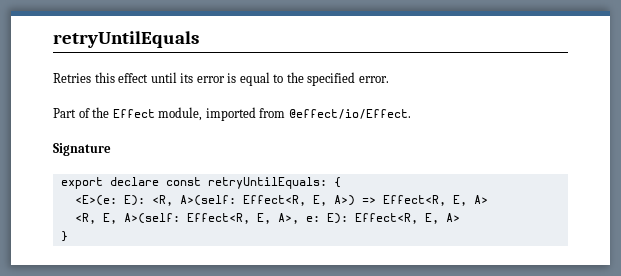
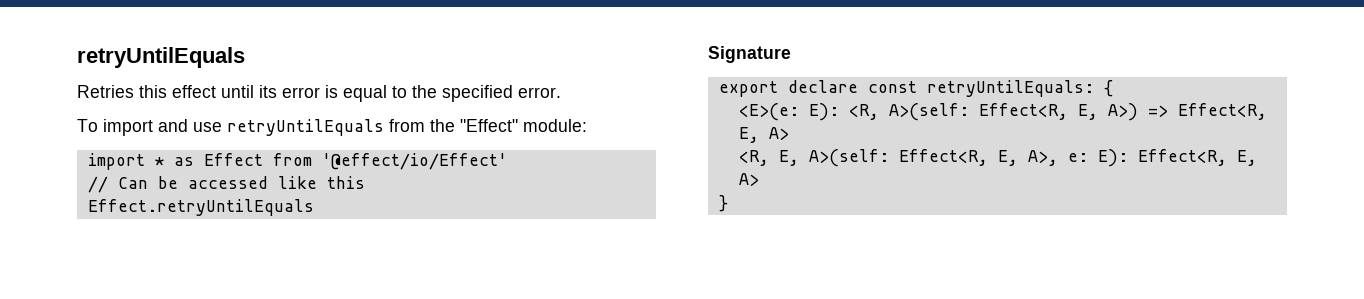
[53,107,411,121] Part of the Effect module, imported from @effect/io/Effect. -> [77,119,587,136] [87,153,507,170] [87,176,365,193] [87,199,314,216] To import and use retryUntilEquals from the "Effect" module: // import * as Effect from '@effect/io/Effect' // // Can be accessed like this // Effect.retryUntilEquals

